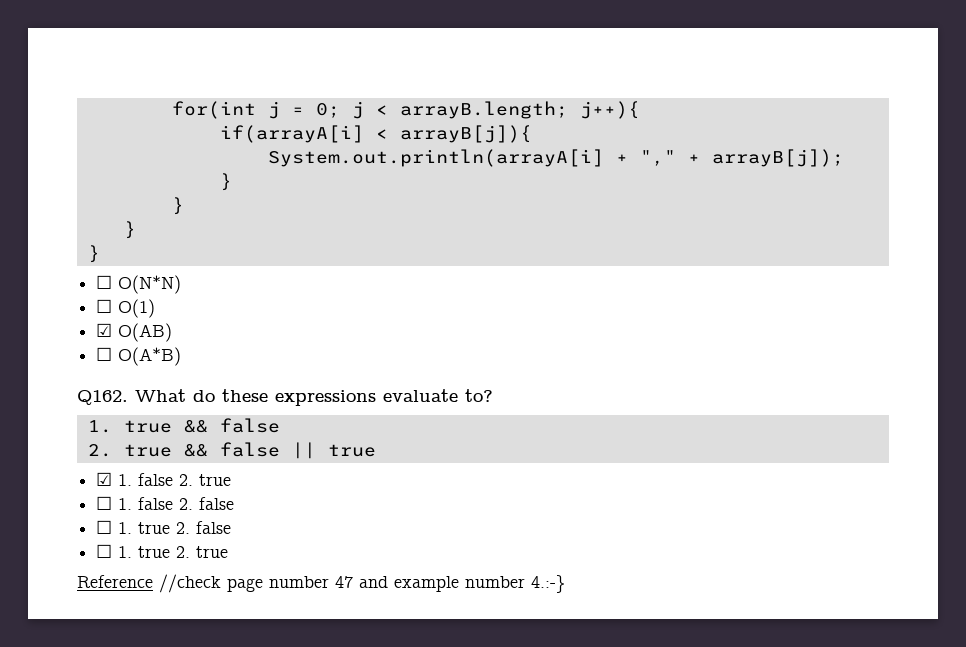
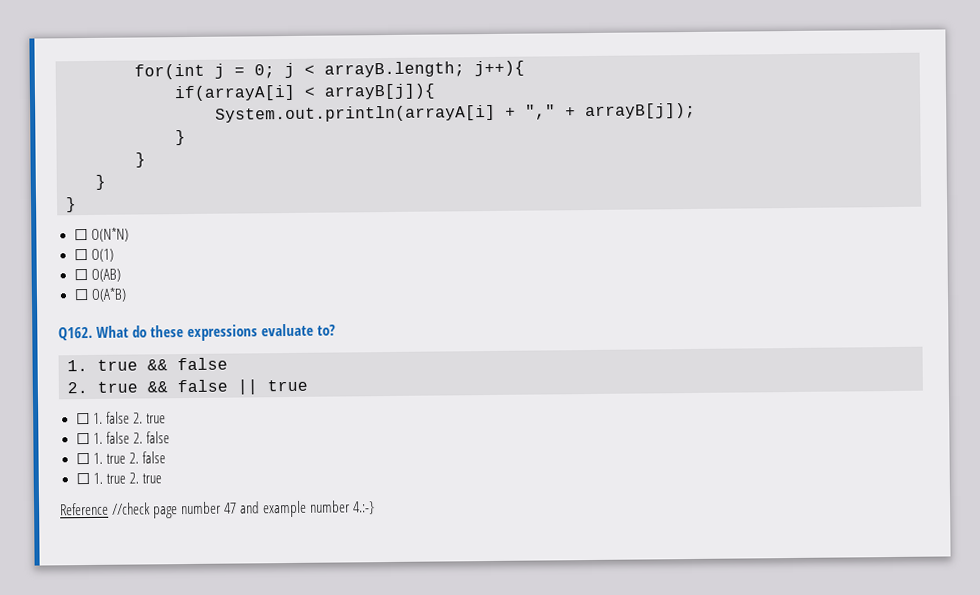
[96,323,113,337] ☑ -> [73,269,88,281] ☐
[96,472,113,486] ☑ -> [75,412,90,425] ☐

